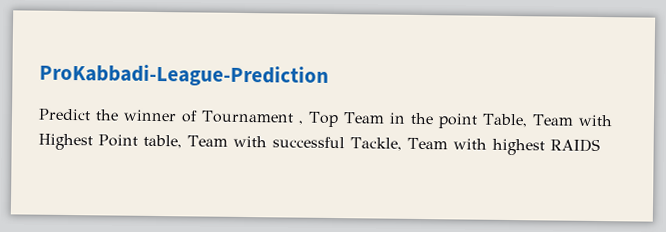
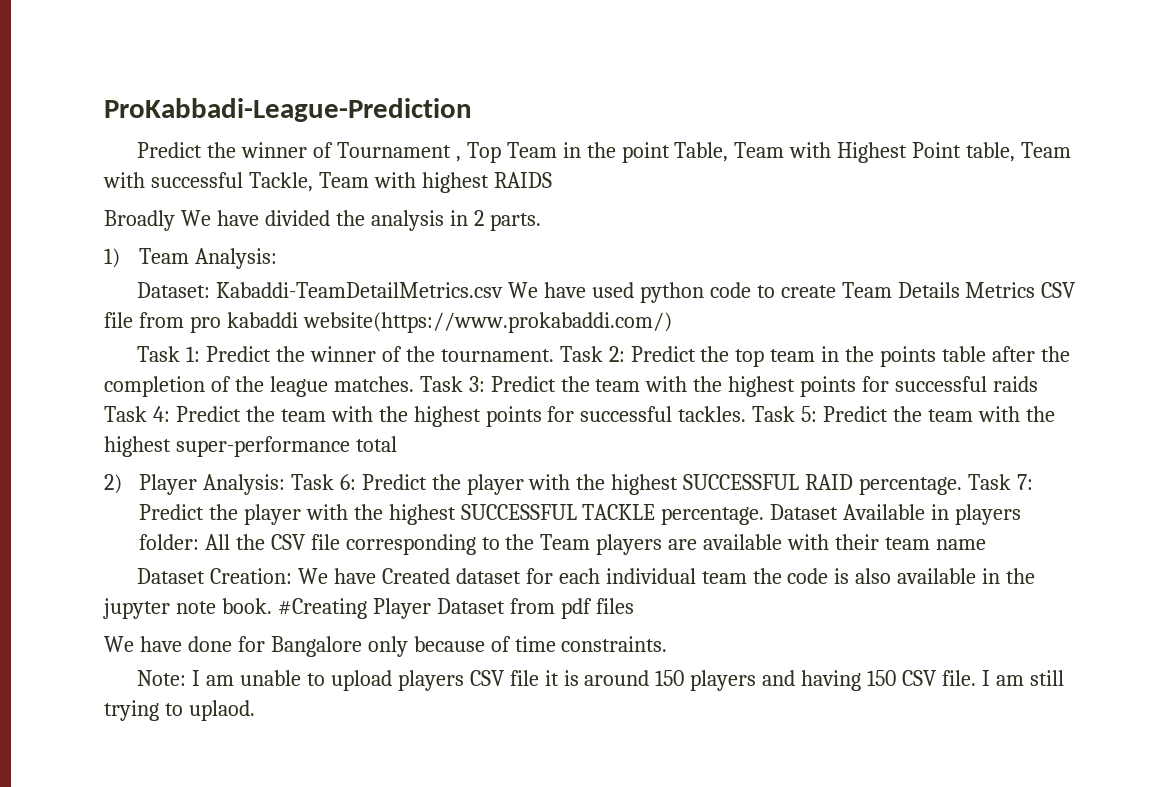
(600, 145) none -> [104,210,541,231] [104,248,277,269] [137,282,1077,303] [104,312,672,333] [137,346,1070,367] [104,376,1039,397] [104,406,1055,427] [104,436,397,457] [104,474,1034,495] [138,504,1022,525] [138,534,986,555] [137,568,1036,584] [103,598,634,619] [104,636,668,657] [137,670,1064,691] [104,700,255,721] // Broadly We have divided the analysis in 2 parts. // 1) Team Analysis: // Dataset: Kabaddi-TeamDetailMetrics.csv We have used python code to create Team Details Metrics CSV file from pro kabaddi website(https://www.prokabaddi.com/) // Task 1: Predict the winner of the tournament. Task 2: Predict the top team in the points table after the completion of the league matches. Task 3: Predict the team with the highest points for successful raids Task 4: Predict the team with the highest points for successful tackles. Task 5: Predict the team with the highest super-performance total // 2) Player Analysis: Task 6: Predict the player with the highest SUCCESSFUL RAID percentage. Task 7: Predict the player with the highest SUCCESSFUL TACKLE percentage. Dataset Available in players folder: All the CSV file corresponding to the Team players are available with their team name // Dataset Creation: We have Created dataset for each individual team the code is also available in the jupyter note book. #Creating Player Dataset from pdf files // We have done for Bangalore only because of time constraints. // Note: I am unable to upload players CSV file it is around 150 players and having 150 CSV file. I am still trying to uplaod.

